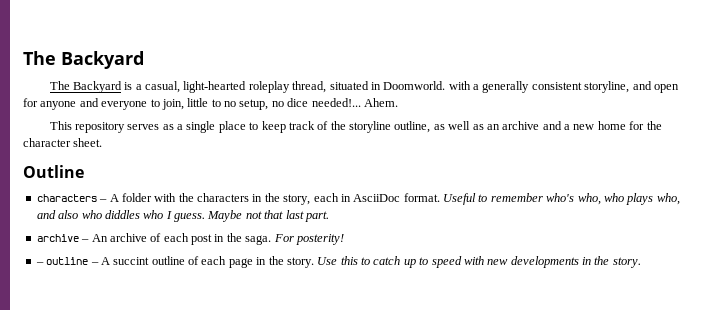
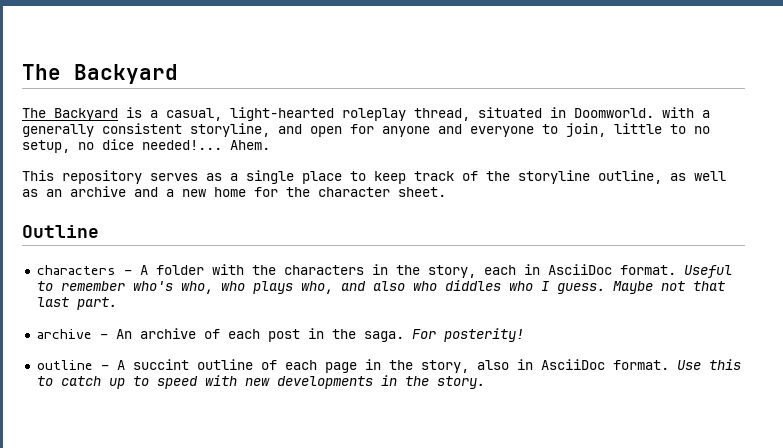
[35,262,44,265] – -> (524, 335) none
[286,257,314,268] story. -> [420,359,669,373] story, also in AsciiDoc format.

